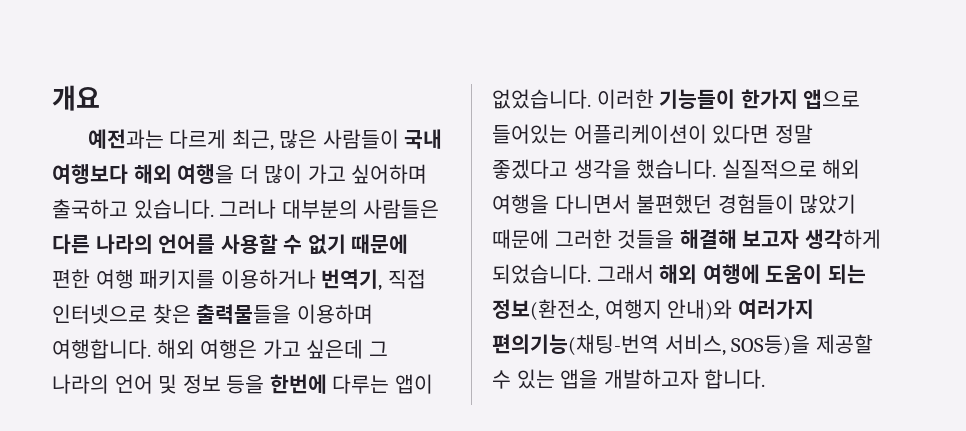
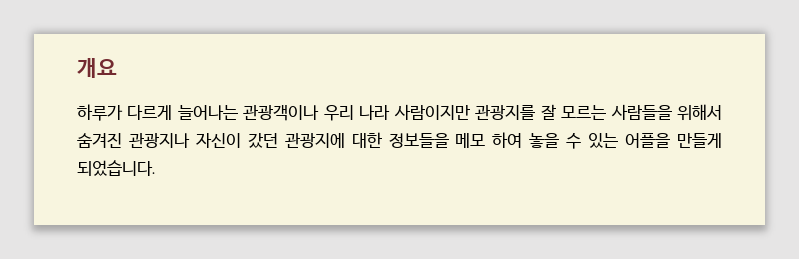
[87,129,443,151] [52,164,428,184] [52,199,440,219] [52,234,409,255] [52,269,426,291] [52,304,373,324] [52,339,388,359] [52,374,433,394] [492,89,861,109] [492,124,813,144] [492,159,861,179] [492,194,857,214] [492,229,881,249] [492,264,866,284] [492,299,814,321] [492,334,873,356] [492,369,766,389] 예전과는 다르게 최근, 많은 사람들이 국내 여행보다 해외 여행을 더 많이 가고 싶어하며 출국하고 있습니다. 그러나 대부분의 사람들은 다른 나라의 언어를 사용할 수 없기 때문에 편한 여행 패키지를 이용하거나 번역기, 직접 인터넷으로 찾은 출력물들을 이용하며 여행합니다. 해외 여행은 가고 싶은데 그 나라의 언어 및 정보 등을 한번에 다루는 앱이 없었습니다. 이러한 기능들이 한가지 앱으로 들어있는 어플리케이션이 있다면 정말 좋겠다고 생각을 했습니다. 실질적으로 해외 여행을 다니면서 불편했던 경험들이 많았기 때문에 그러한 것들을 해결해 보고자 생각하게 되었습니다. 그래서 해외 여행에 도움이 되는 정보(환전소, 여행지 안내)와 여러가지 편의기능(채팅-번역 서비스, SOS등)을 제공할 수 있는 앱을 개발하고자 합니다. -> [77,104,722,121] [77,132,722,149] [77,160,155,176] 하루가 다르게 늘어나는 관광객이나 우리 나라 사람이지만 관광지를 잘 모르는 사람들을 위해서 숨겨진 관광지나 자신이 갔던 관광지에 대한 정보들을 메모 하여 놓을 수 있는 어플을 만들게 되었습니다.

